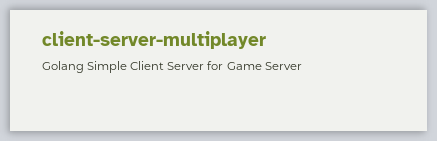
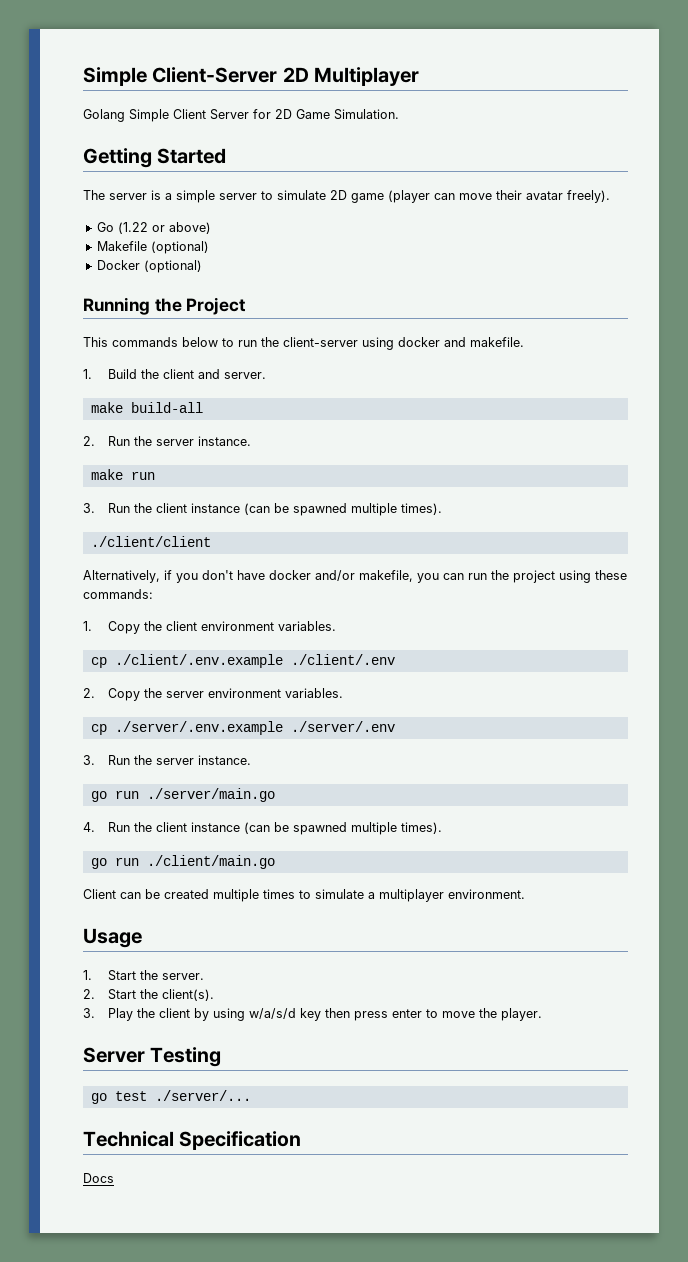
[42,31,266,49] client-server-multiplayer -> [83,67,420,86] Simple Client-Server 2D Multiplayer
[226,62,302,70] Game Server -> [275,109,399,120] [83,148,227,168] [83,190,610,203] [96,222,211,234] [96,241,209,254] [96,260,202,273] [83,297,247,315] [83,337,524,350] [83,369,266,379] [90,402,203,413] [83,436,251,446] [90,469,155,480] [83,503,442,516] [90,536,211,547] [83,570,627,583] [83,589,153,599] [83,621,336,634] [90,654,395,668] [83,688,343,701] [90,721,395,735] [83,755,251,765] [90,788,275,802] [83,822,442,835] [90,855,275,869] [83,889,525,902] [83,928,142,948] [83,970,204,981] [83,989,214,1001] [83,1008,542,1021] [83,1047,222,1067] [90,1090,251,1104] [83,1131,302,1150] [83,1173,114,1183] 2D Game Simulation. // Getting Started // The server is a simple server to simulate 2D game (player can move their avatar freely). // Go (1.22 or above) // Makefile (optional) // Docker (optional) // Running the Project // This commands below to run the client-server using docker and makefile. // 1. Build the client and server. // make build-all // 2. Run the server instance. // make run // 3. Run the client instance (can be spawned multiple times). // ./client/client // Alternatively, if you don't have docker and/or makefile, you can run the project using these commands: // 1. Copy the client environment variables. // cp ./client/.env.example ./client/.env // 2. Copy the server environment variables. // cp ./server/.env.example ./server/.env // 3. Run the server instance. // go run ./server/main.go // 4. Run the client instance (can be spawned multiple times). // go run ./client/main.go // Client can be created multiple times to simulate a multiplayer environment. // Usage // 1. Start the server. // 2. Start the client(s). // 3. Play the client by using w/a/s/d key then press enter to move the player. // Server Testing // go test ./server/... // Technical Specification // Docs

